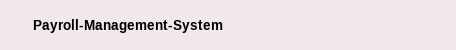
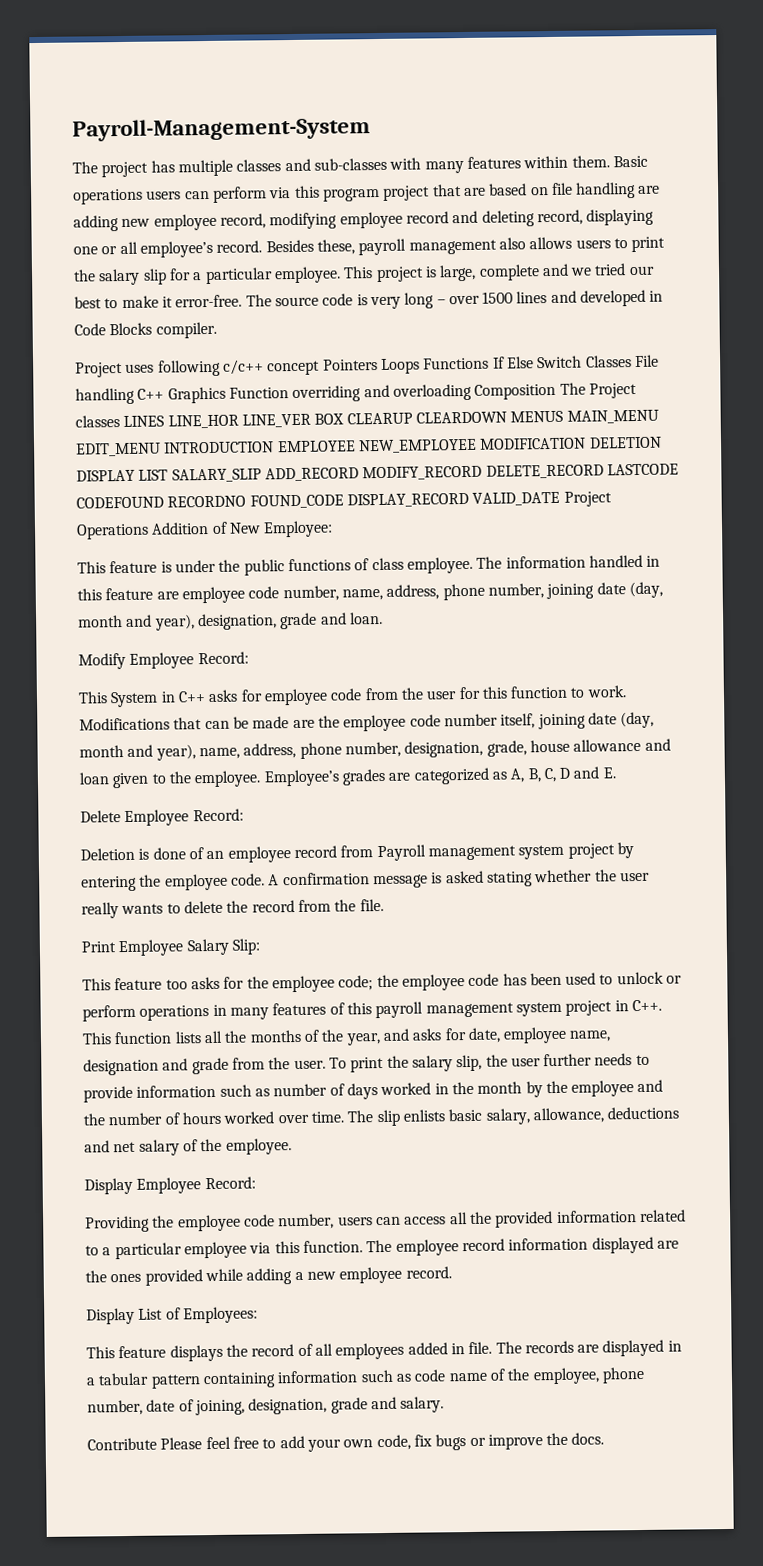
(223, 26) none -> [72,155,648,178] [73,181,661,205] [73,208,655,232] [73,236,666,258] [73,263,655,286] [74,289,664,310] [74,321,217,339] [75,354,659,378] [75,382,637,405] [75,409,659,429] [76,436,662,457] [76,463,679,483] [76,491,612,509] [76,520,334,540] [77,554,661,576] [77,581,663,604] [78,611,383,631] [78,651,249,670] [78,685,627,708] [79,711,655,732] [79,738,671,761] [79,766,616,789] [80,808,244,827] [80,842,634,863] [81,869,650,892] [81,898,384,919] [81,938,260,957] [82,971,683,993] [82,999,662,1022] [82,1026,612,1046] [83,1053,650,1076] [83,1079,664,1103] [83,1106,680,1127] [84,1138,292,1156] [84,1176,256,1195] [85,1209,686,1233] [85,1236,679,1260] [85,1266,452,1286] [86,1306,258,1325] [86,1339,682,1362] [86,1366,645,1389] [87,1396,445,1416] [87,1432,605,1452] // The project has multiple classes and sub-classes with many features within them. Basic operations users can perform via this program project that are based on file handling are adding new employee record, modifying employee record and deleting record, displaying one or all employee’s record. Besides these, payroll management also allows users to print the salary slip for a particular employee. This project is large, complete and we tried our best to make it error-free. The source code is very long – over 1500 lines and developed in Code Blocks compiler. // Project uses following c/c++ concept Pointers Loops Functions If Else Switch Classes File handling C++ Graphics Function overriding and overloading Composition The Project classes LINES LINE_HOR LINE_VER BOX CLEARUP CLEARDOWN MENUS MAIN_MENU EDIT_MENU INTRODUCTION EMPLOYEE NEW_EMPLOYEE MODIFICATION DELETION DISPLAY LIST SALARY_SLIP ADD_RECORD MODIFY_RECORD DELETE_RECORD LASTCODE CODEFOUND RECORDNO FOUND_CODE DISPLAY_RECORD VALID_DATE Project Operations Addition of New Employee: // This feature is under the public functions of class employee. The information handled in this feature are employee code number, name, address, phone number, joining date (day, month and year), designation, grade and loan. // Modify Employee Record: // This System in C++ asks for employee code from the user for this function to work. Modifications that can be made are the employee code number itself, joining date (day, month and year), name, address, phone number, designation, grade, house allowance and loan given to the employee. Employee’s grades are categorized as A, B, C, D and E. // Delete Employee Record: // Deletion is done of an employee record from Payroll management system project by entering the employee code. A confirmation message is asked stating whether the user really wants to delete the record from the file. // Print Employee Salary Slip: // This feature too asks for the employee code; the employee code has been used to unlock or perform operations in many features of this payroll management system project in C++. This function lists all the months of the year, and asks for date, employee name, designation and grade from the user. To print the salary slip, the user further needs to provide information such as number of days worked in the month by the employee and the number of hours worked over time. The slip enlists basic salary, allowance, deductions and net salary of the employee. // Display Employee Record: // Providing the employee code number, users can access all the provided information related to a particular employee via this function. The employee record information displayed are the ones provided while adding a new employee record. // Display List of Employees: // This feature displays the record of all employees added in file. The records are displayed in a tabular pattern containing information such as code name of the employee, phone number, date of joining, designation, grade and salary. // Contribute Please feel free to add your own code, fix bugs or improve the docs.

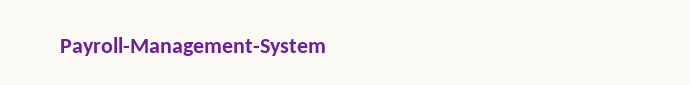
[72,155,648,178] [73,181,661,205] [73,208,655,232] [73,236,666,258] [73,263,655,286] [74,289,664,310] [74,321,217,339] [75,354,659,378] [75,382,637,405] [75,409,659,429] [76,436,662,457] [76,463,679,483] [76,491,612,509] [76,520,334,540] [77,554,661,576] [77,581,663,604] [78,611,383,631] [78,651,249,670] [78,685,627,708] [79,711,655,732] [79,738,671,761] [79,766,616,789] [80,808,244,827] [80,842,634,863] [81,869,650,892] [81,898,384,919] [81,938,260,957] [82,971,683,993] [82,999,662,1022] [82,1026,612,1046] [83,1053,650,1076] [83,1079,664,1103] [83,1106,680,1127] [84,1138,292,1156] [84,1176,256,1195] [85,1209,686,1233] [85,1236,679,1260] [85,1266,452,1286] [86,1306,258,1325] [86,1339,682,1362] [86,1366,645,1389] [87,1396,445,1416] [87,1432,605,1452] // The project has multiple classes and sub-classes with many features within them. Basic operations users can perform via this program project that are based on file handling are adding new employee record, modifying employee record and deleting record, displaying one or all employee’s record. Besides these, payroll management also allows users to print the salary slip for a particular employee. This project is large, complete and we tried our best to make it error-free. The source code is very long – over 1500 lines and developed in Code Blocks compiler. // Project uses following c/c++ concept Pointers Loops Functions If Else Switch Classes File handling C++ Graphics Function overriding and overloading Composition The Project classes LINES LINE_HOR LINE_VER BOX CLEARUP CLEARDOWN MENUS MAIN_MENU EDIT_MENU INTRODUCTION EMPLOYEE NEW_EMPLOYEE MODIFICATION DELETION DISPLAY LIST SALARY_SLIP ADD_RECORD MODIFY_RECORD DELETE_RECORD LASTCODE CODEFOUND RECORDNO FOUND_CODE DISPLAY_RECORD VALID_DATE Project Operations Addition of New Employee: // This feature is under the public functions of class employee. The information handled in this feature are employee code number, name, address, phone number, joining date (day, month and year), designation, grade and loan. // Modify Employee Record: // This System in C++ asks for employee code from the user for this function to work. Modifications that can be made are the employee code number itself, joining date (day, month and year), name, address, phone number, designation, grade, house allowance and loan given to the employee. Employee’s grades are categorized as A, B, C, D and E. // Delete Employee Record: // Deletion is done of an employee record from Payroll management system project by entering the employee code. A confirmation message is asked stating whether the user really wants to delete the record from the file. // Print Employee Salary Slip: // This feature too asks for the employee code; the employee code has been used to unlock or perform operations in many features of this payroll management system project in C++. This function lists all the months of the year, and asks for date, employee name, designation and grade from the user. To print the salary slip, the user further needs to provide information such as number of days worked in the month by the employee and the number of hours worked over time. The slip enlists basic salary, allowance, deductions and net salary of the employee. // Display Employee Record: // Providing the employee code number, users can access all the provided information related to a particular employee via this function. The employee record information displayed are the ones provided while adding a new employee record. // Display List of Employees: // This feature displays the record of all employees added in file. The records are displayed in a tabular pattern containing information such as code name of the employee, phone number, date of joining, designation, grade and salary. // Contribute Please feel free to add your own code, fix bugs or improve the docs. -> (326, 46) none

